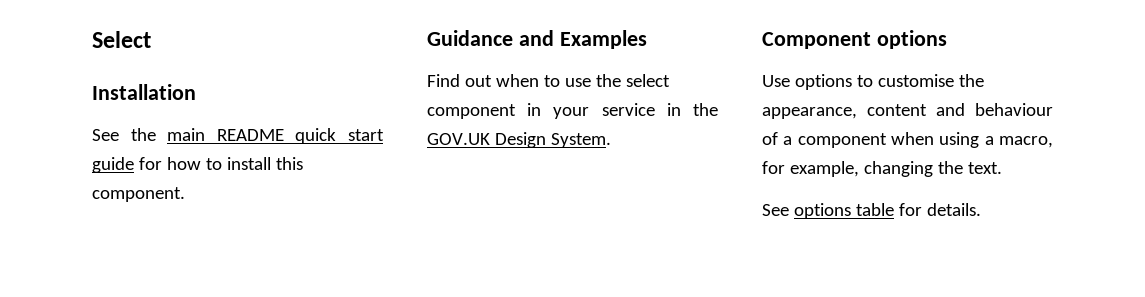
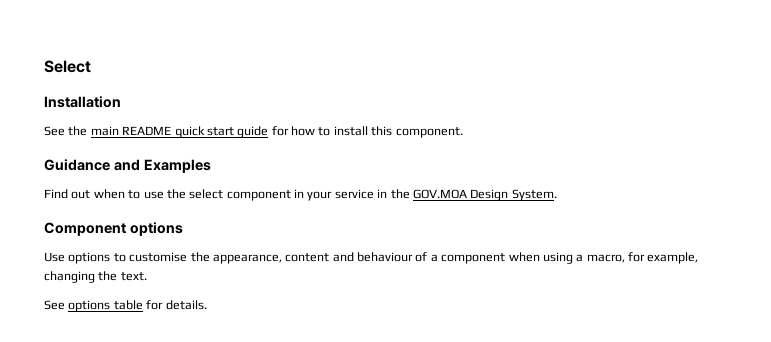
[427,133,490,145] GOV.UK -> [412,189,467,199] GOV.MOA

